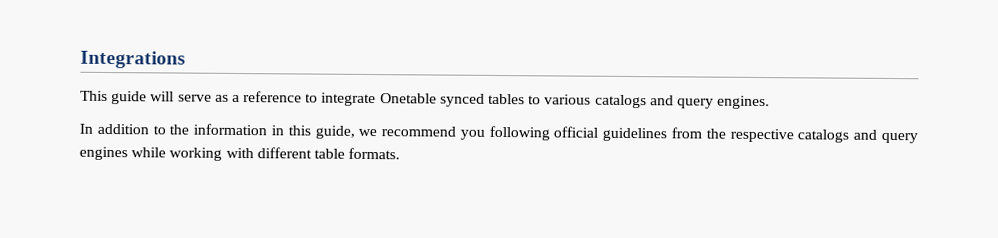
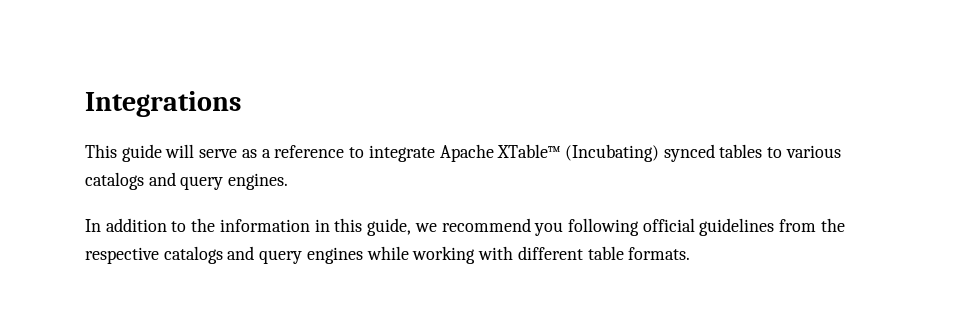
[379,93,437,104] Onetable -> [439,144,659,162] Apache XTable™ (Incubating)

